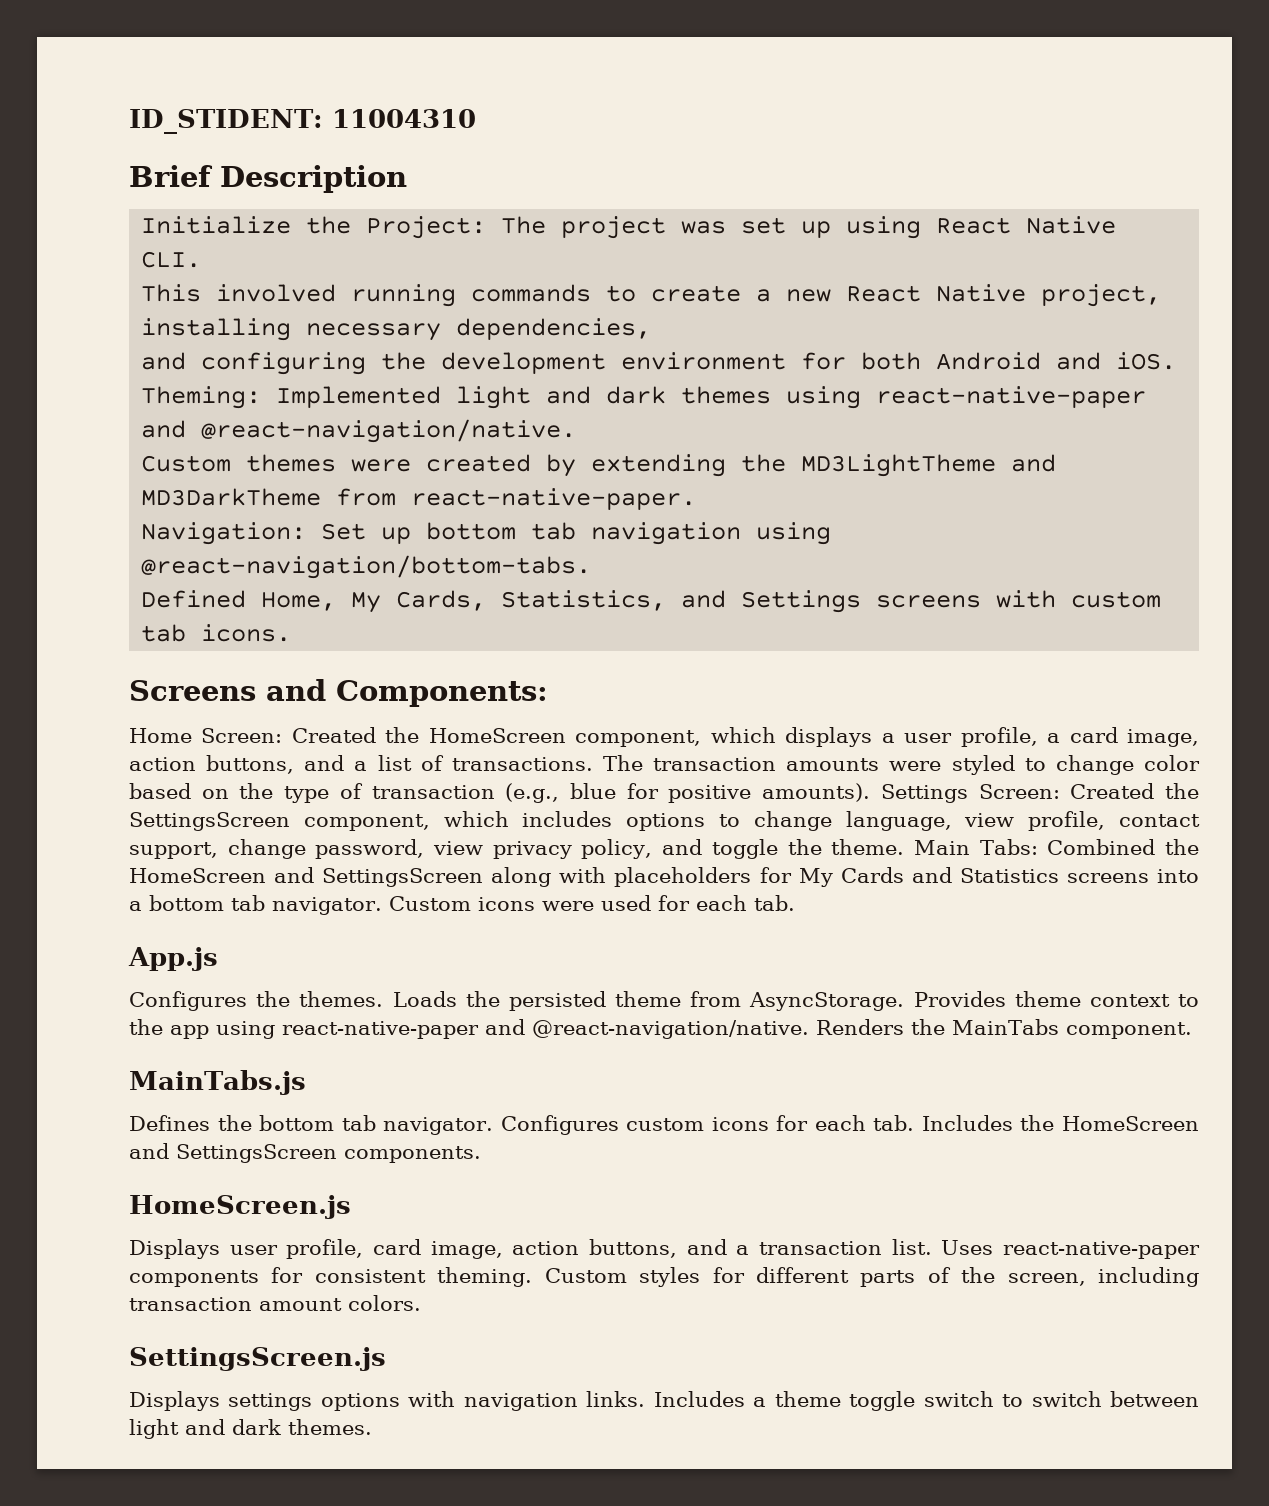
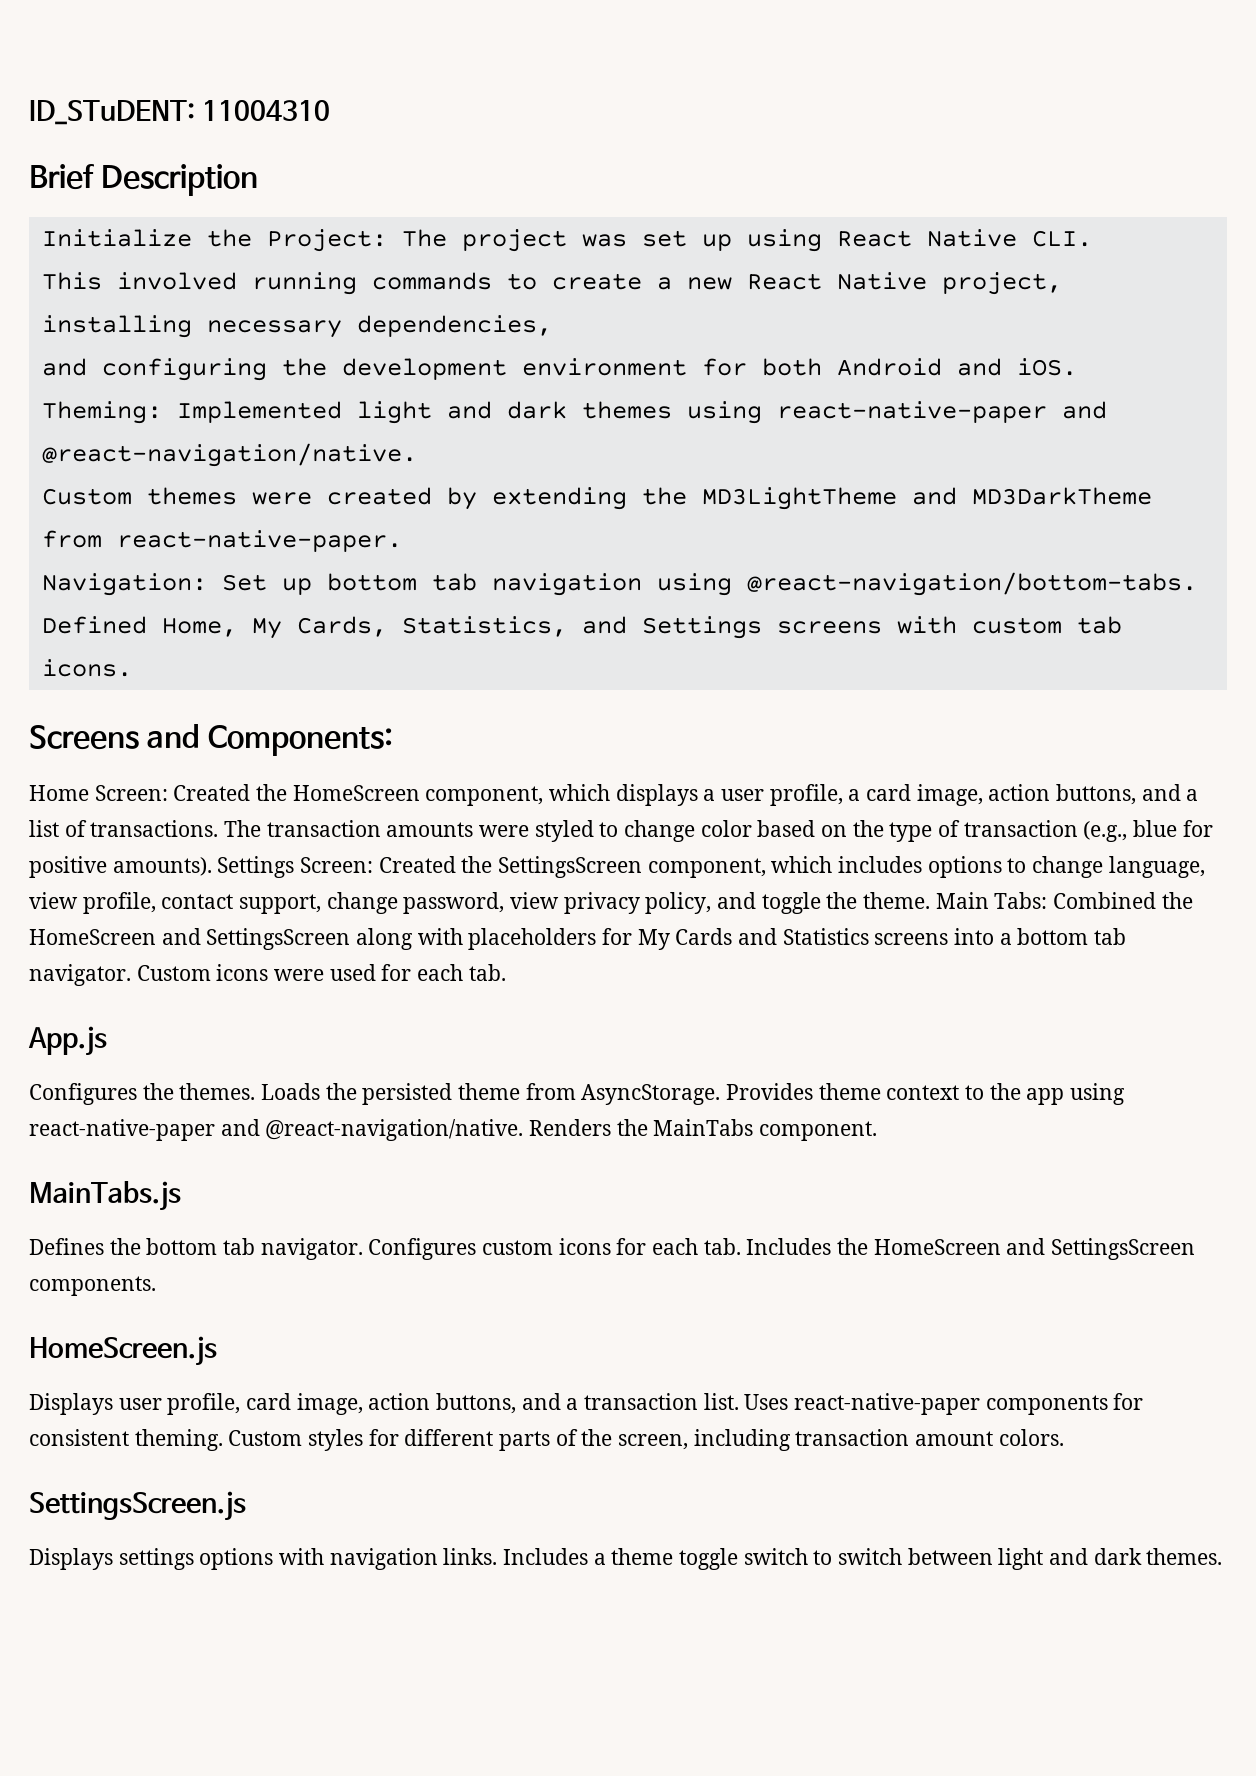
[129,109,323,134] ID_STIDENT: -> [29,100,195,125] ID_STuDENT:

